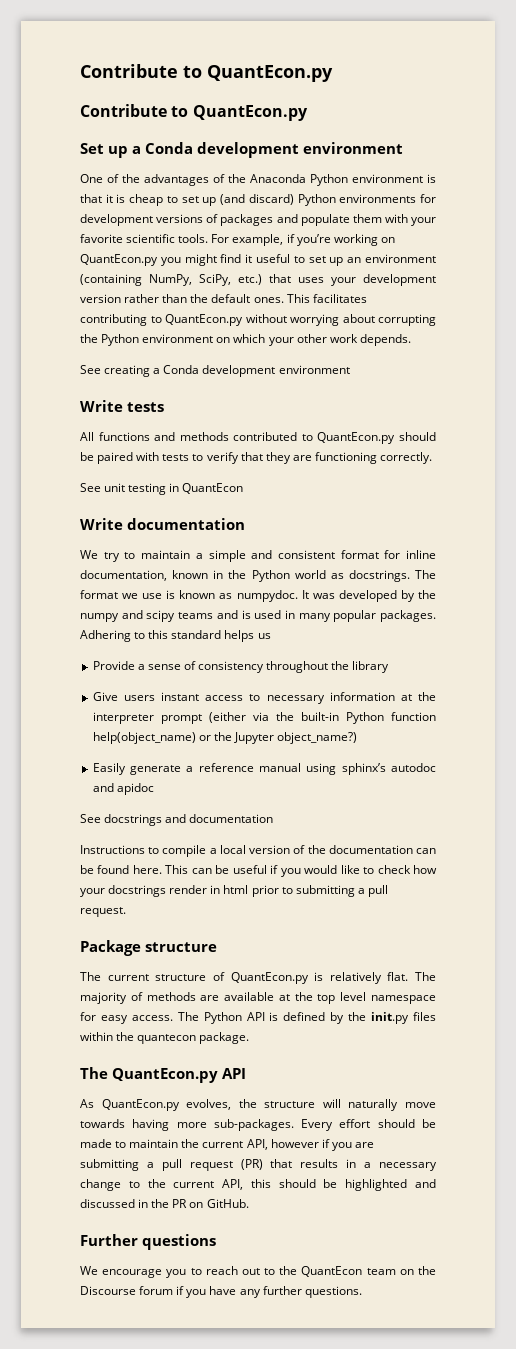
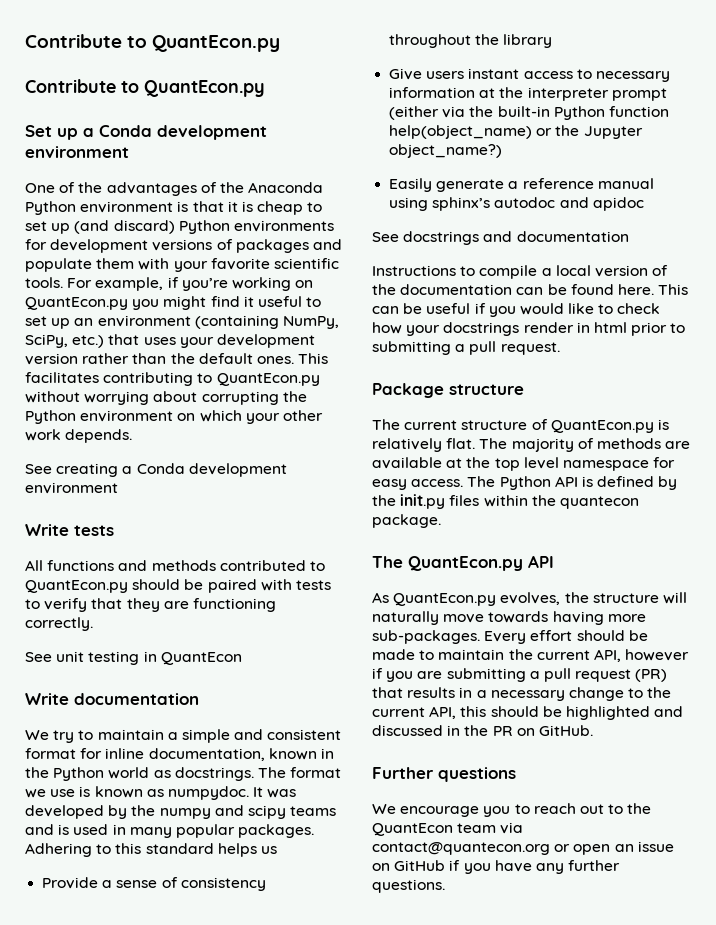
[399,1266,437,1275] [80,1286,174,1295] on the Discourse forum -> [500,822,524,834] [372,841,674,855] [372,860,446,871] via contact@quantecon.org or open an issue on GitHub

